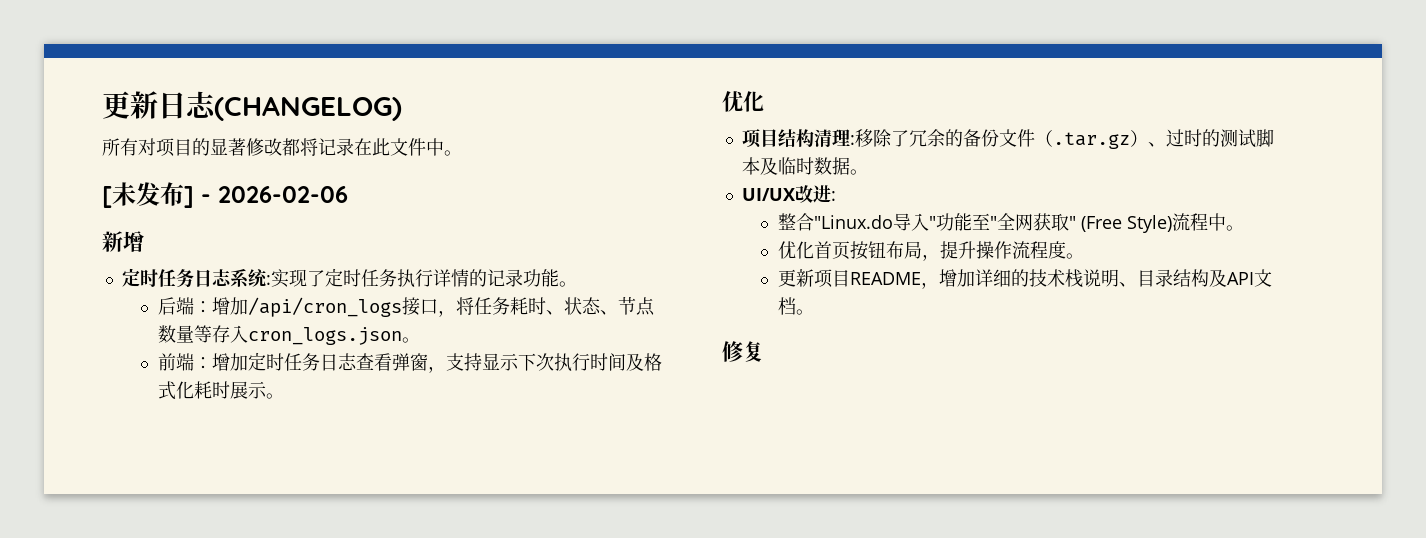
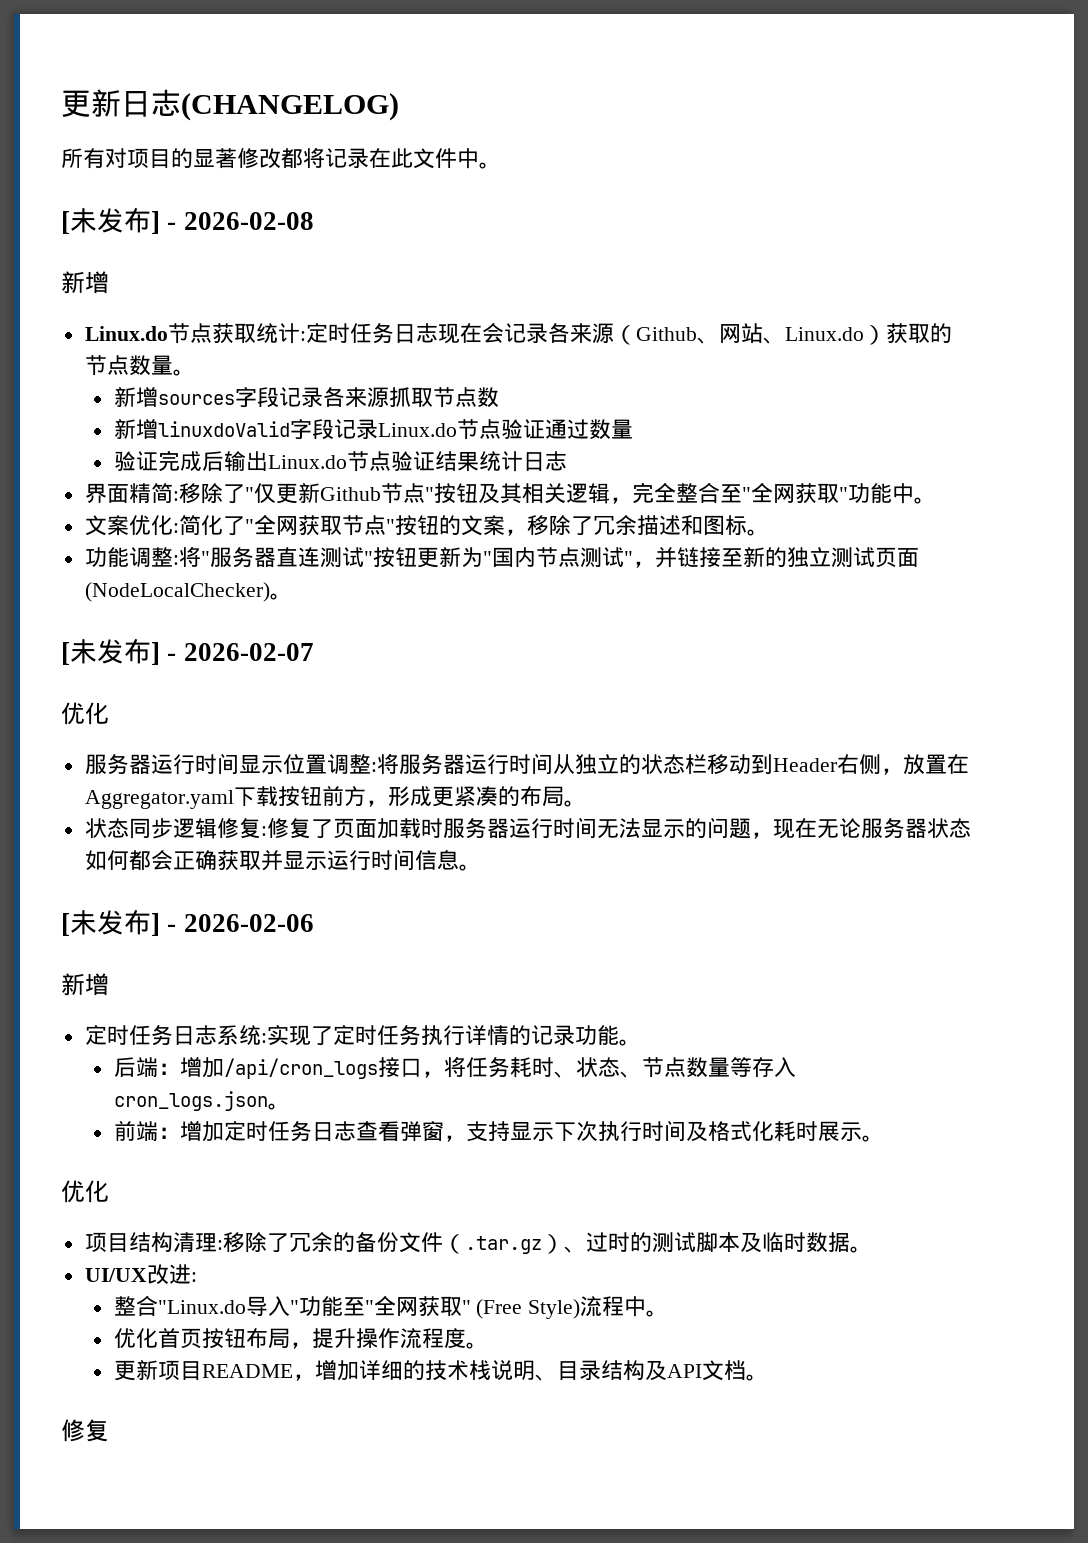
(462, 153) none -> [61,207,314,234] [61,271,109,294] [84,323,952,345] [84,355,195,376] [113,387,499,408] [113,419,633,440] [113,450,567,472] [84,482,936,504] [84,515,769,536] [84,546,919,568] [84,582,292,602] [61,638,314,665] [61,702,109,725] [84,753,969,775] [84,785,586,809] [84,817,971,839] [84,849,481,871] // [未发布] - 2026-02-08 // 新增 // Linux.do节点获取统计:定时任务日志现在会记录各来源（Github、网站、Linux.do）获取的节点数量。 // 新增sources字段记录各来源抓取节点数 // 新增linuxdoValid字段记录Linux.do节点验证通过数量 // 验证完成后输出Linux.do节点验证结果统计日志 // 界面精简:移除了"仅更新Github节点"按钮及其相关逻辑，完全整合至"全网获取"功能中。 // 文案优化:简化了"全网获取节点"按钮的文案，移除了冗余描述和图标。 // 功能调整:将"服务器直连测试"按钮更新为"国内节点测试"，并链接至新的独立测试页面(NodeLocalChecker)。 // [未发布] - 2026-02-07 // 优化 // 服务器运行时间显示位置调整:将服务器运行时间从独立的状态栏移动到Header右侧，放置在Aggregator.yaml下载按钮前方，形成更紧凑的布局。 // 状态同步逻辑修复:修复了页面加载时服务器运行时间无法显示的问题，现在无论服务器状态如何都会正确获取并显示运行时间信息。

